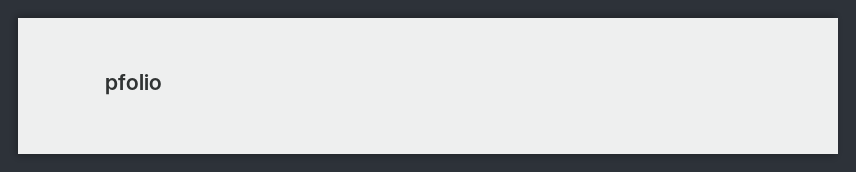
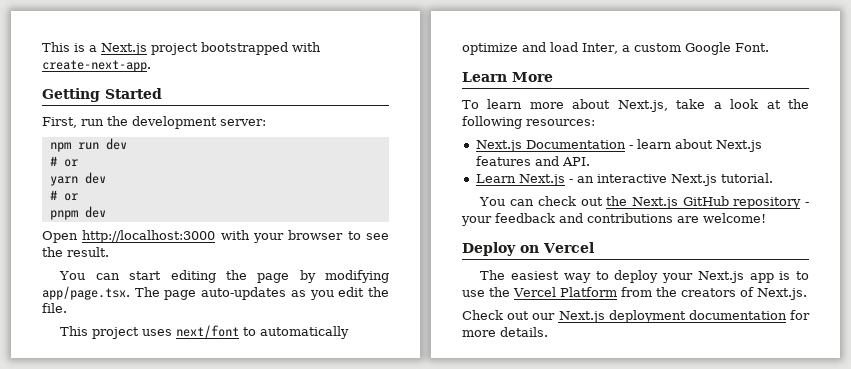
[105,74,162,95] pfolio -> [42,42,321,55] [42,60,151,72] [42,88,162,102] [42,116,266,129] [49,138,127,152] [49,156,78,167] [49,172,106,186] [49,190,78,201] [49,206,106,220] [42,230,389,243] [42,247,109,257] [59,270,389,283] [42,286,390,300] [42,303,67,313] [60,325,350,339] [462,42,769,55] [462,72,553,82] [462,99,809,112] [462,116,595,129] [475,139,762,152] [475,156,590,166] [475,173,773,186] [479,196,809,209] [461,213,766,226] [462,242,594,256] [480,270,809,283] [462,287,807,300] [462,310,810,323] [462,327,548,337] This is a Next.js project bootstrapped with create-next-app. // Getting Started // First, run the development server: // npm run dev // # or // yarn dev // # or // pnpm dev // Open http://localhost:3000 with your browser to see the result. // You can start editing the page by modifying app/page.tsx. The page auto-updates as you edit the file. // This project uses next/font to automatically optimize and load Inter, a custom Google Font. // Learn More // To learn more about Next.js, take a look at the following resources: // Next.js Documentation - learn about Next.js features and API. // Learn Next.js - an interactive Next.js tutorial. // You can check out the Next.js GitHub repository - your feedback and contributions are welcome! // Deploy on Vercel // The easiest way to deploy your Next.js app is to use the Vercel Platform from the creators of Next.js. // Check out our Next.js deployment documentation for more details.

